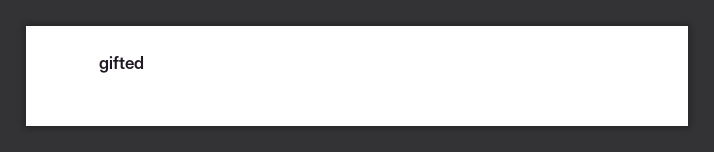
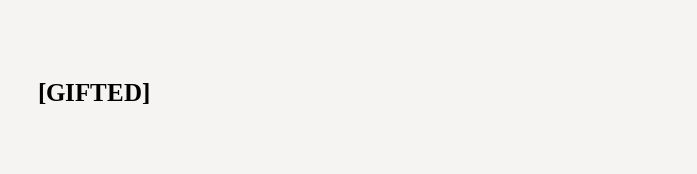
[99,56,144,73] gifted -> [38,83,150,104] [GIFTED]

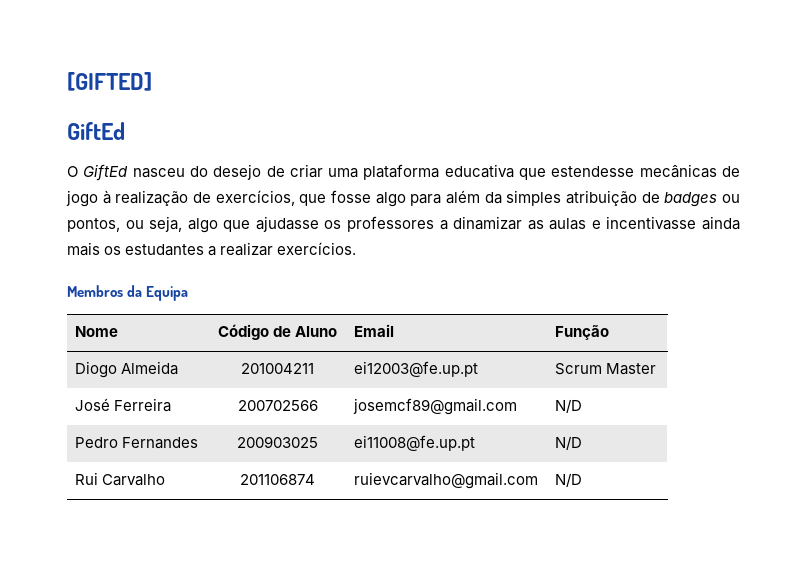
(150, 93) none -> [67,122,125,140] [67,164,740,181] [66,190,740,207] [67,216,740,233] [67,242,357,256] [67,285,189,301] [75,326,119,337] [217,324,338,340] [354,324,395,337] [555,325,610,340] [75,361,179,378] [241,363,314,374] [354,361,479,377] [555,363,657,375] [75,398,172,412] [237,400,318,411] [353,398,518,415] [555,399,583,413] [75,437,199,449] [237,436,318,448] [354,435,476,451] [555,436,583,450] [75,472,166,486] [240,474,315,485] [354,472,539,489] [555,473,583,487] // GiftEd // O GiftEd nasceu do desejo de criar uma plataforma educativa que estendesse mecânicas de jogo à realização de exercícios, que fosse algo para além da simples atribuição de badges ou pontos, ou seja, algo que ajudasse os professores a dinamizar as aulas e incentivasse ainda mais os estudantes a realizar exercícios. // Membros da Equipa // Nome | Código de Aluno | Email | Função // Diogo Almeida | 201004211 | ei12003@fe.up.pt | Scrum Master // José Ferreira | 200702566 | josemcf89@gmail.com | N/D // Pedro Fernandes | 200903025 | ei11008@fe.up.pt | N/D // Rui Carvalho | 201106874 | ruievcarvalho@gmail.com | N/D

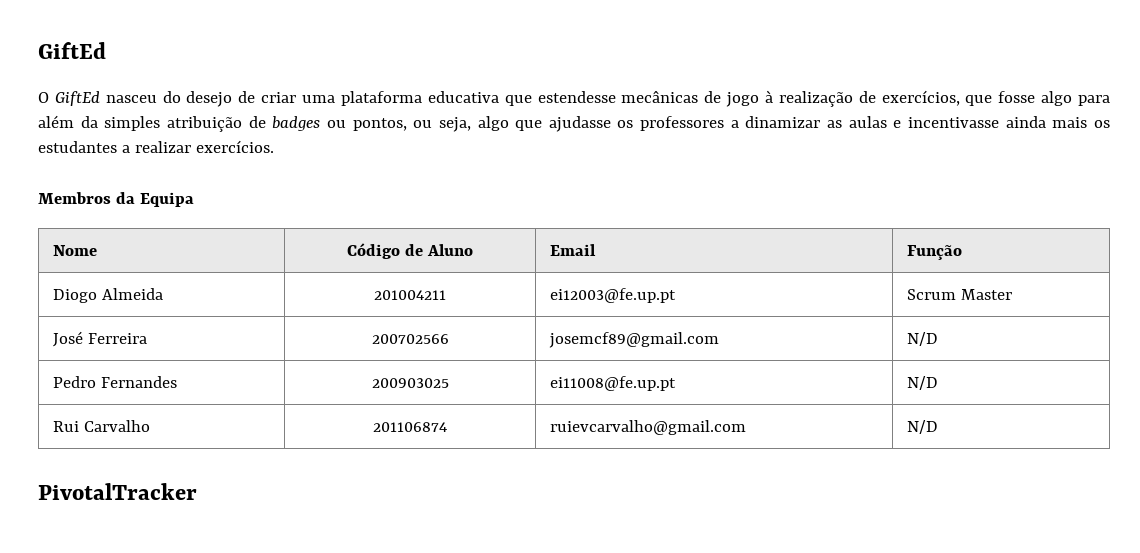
[67,72,152,91] [GIFTED] // -> (38, 50) none
(583, 480) none -> [38,483,197,500] // PivotalTracker

